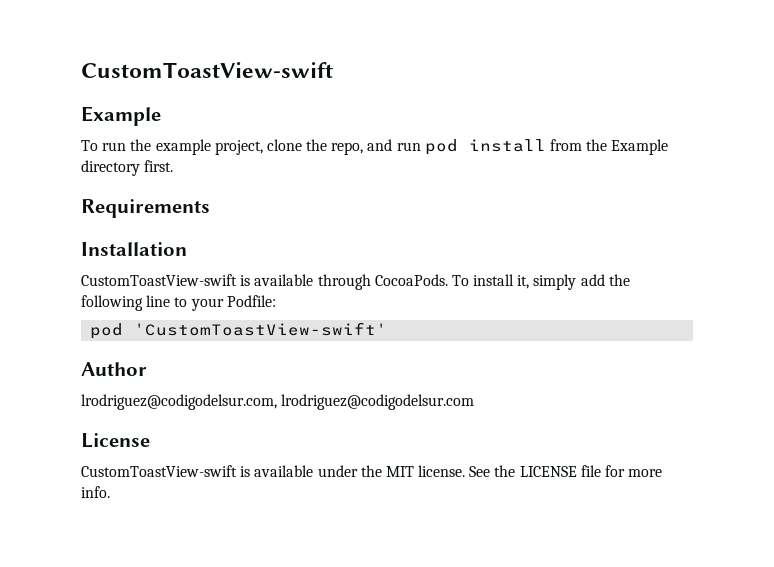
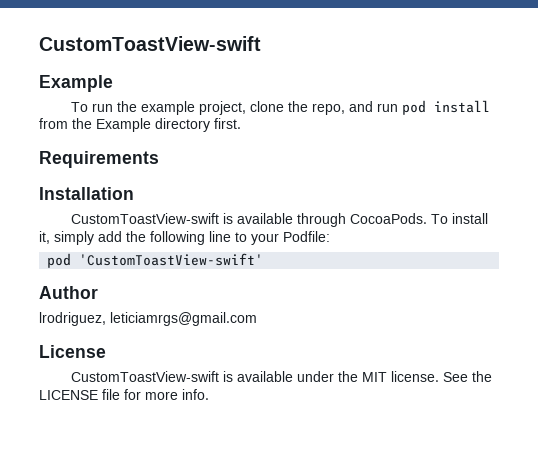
[81,394,475,410] lrodriguez@codigodelsur.com, lrodriguez@codigodelsur.com -> [39,312,257,326] lrodriguez, leticiamrgs@gmail.com

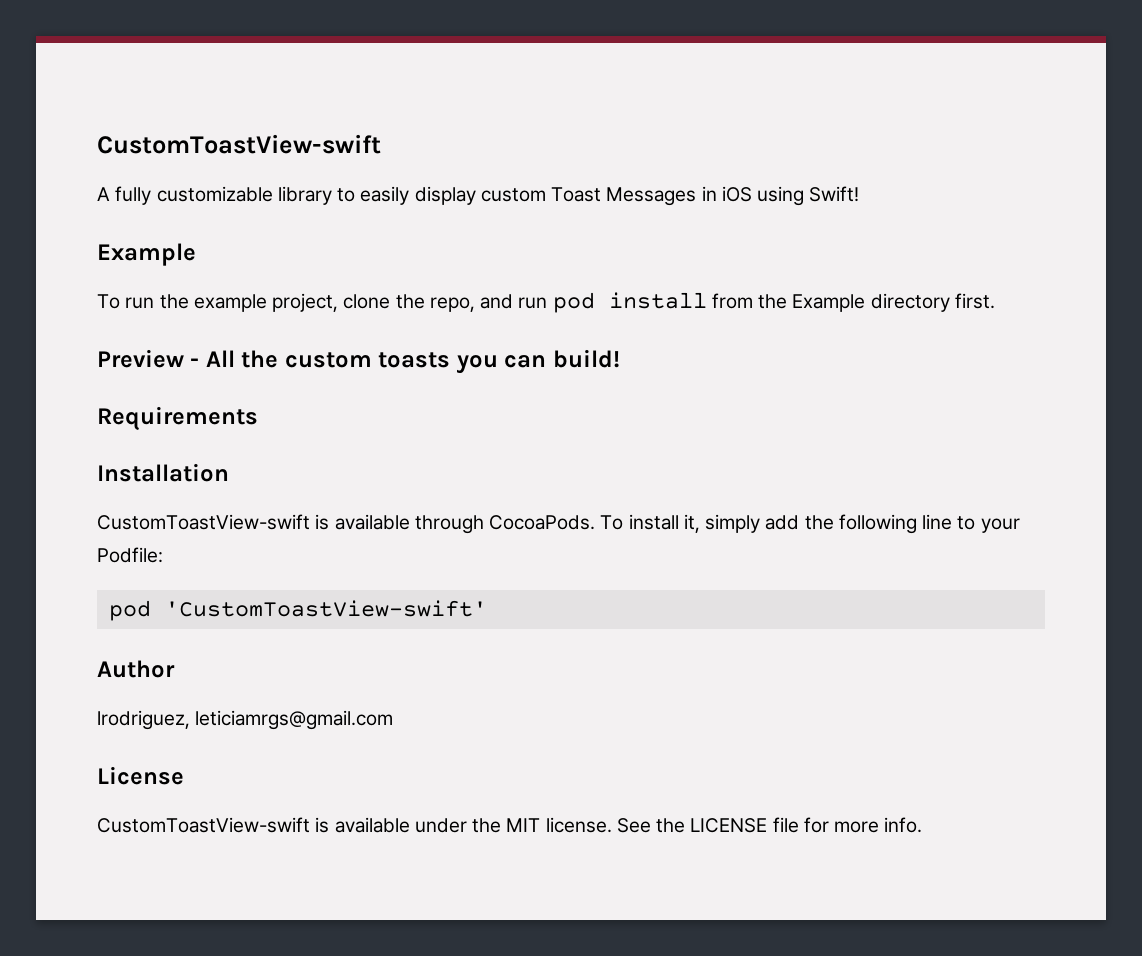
[39,36,261,51] CustomToastView-swift -> [97,134,381,154] [97,186,860,206] CustomToastView-swift // A fully customizable library to easily display custom Toast Messages in iOS using Swift!
(241, 123) none -> [97,349,620,374] // Preview - All the custom toasts you can build!

